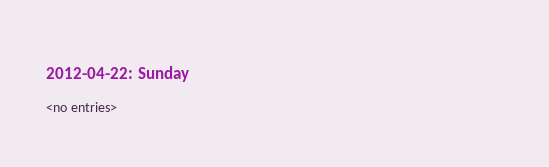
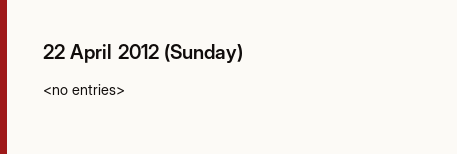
[46,66,189,82] 2012-04-22: Sunday -> [43,44,243,63] 22 April 2012 (Sunday)

